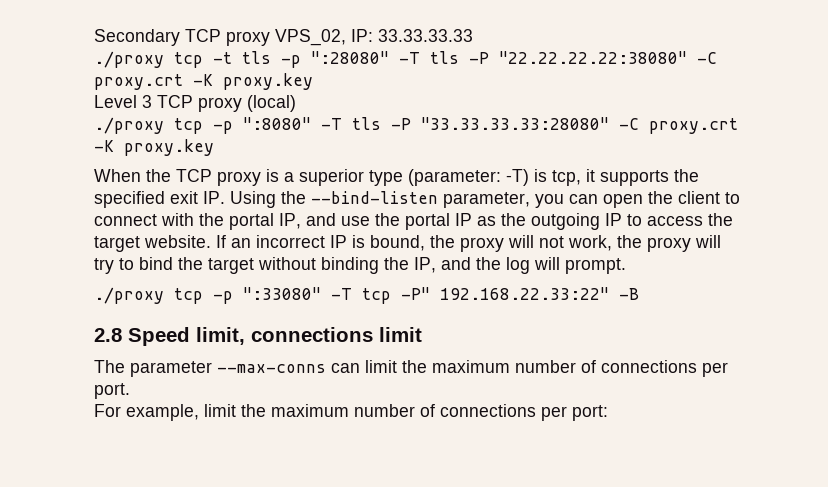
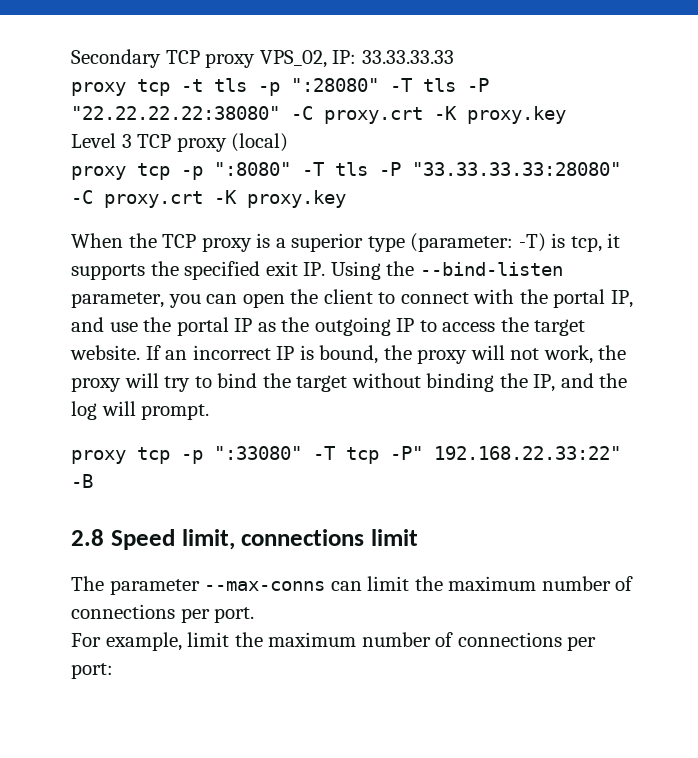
[94,51,164,68] ./proxy -> [71,82,126,96] proxy
[94,117,164,134] ./proxy -> [71,166,126,180] proxy
[94,287,164,304] ./proxy -> [71,450,126,464] proxy

